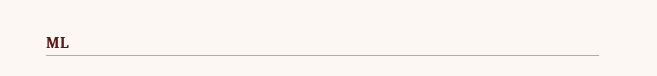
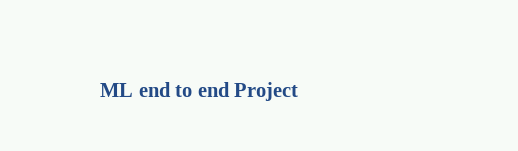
(69, 42) none -> [138,82,299,101] end to end Project

